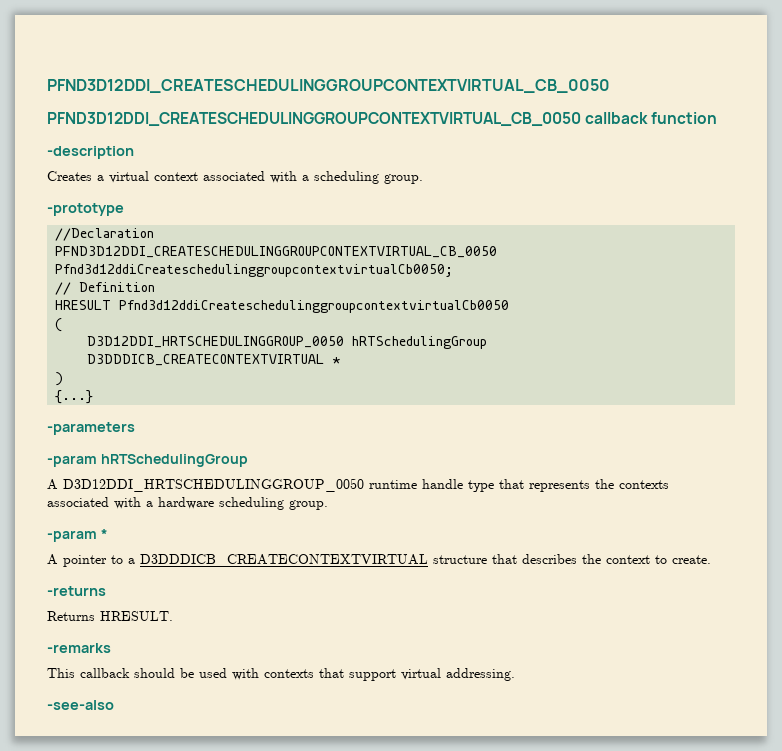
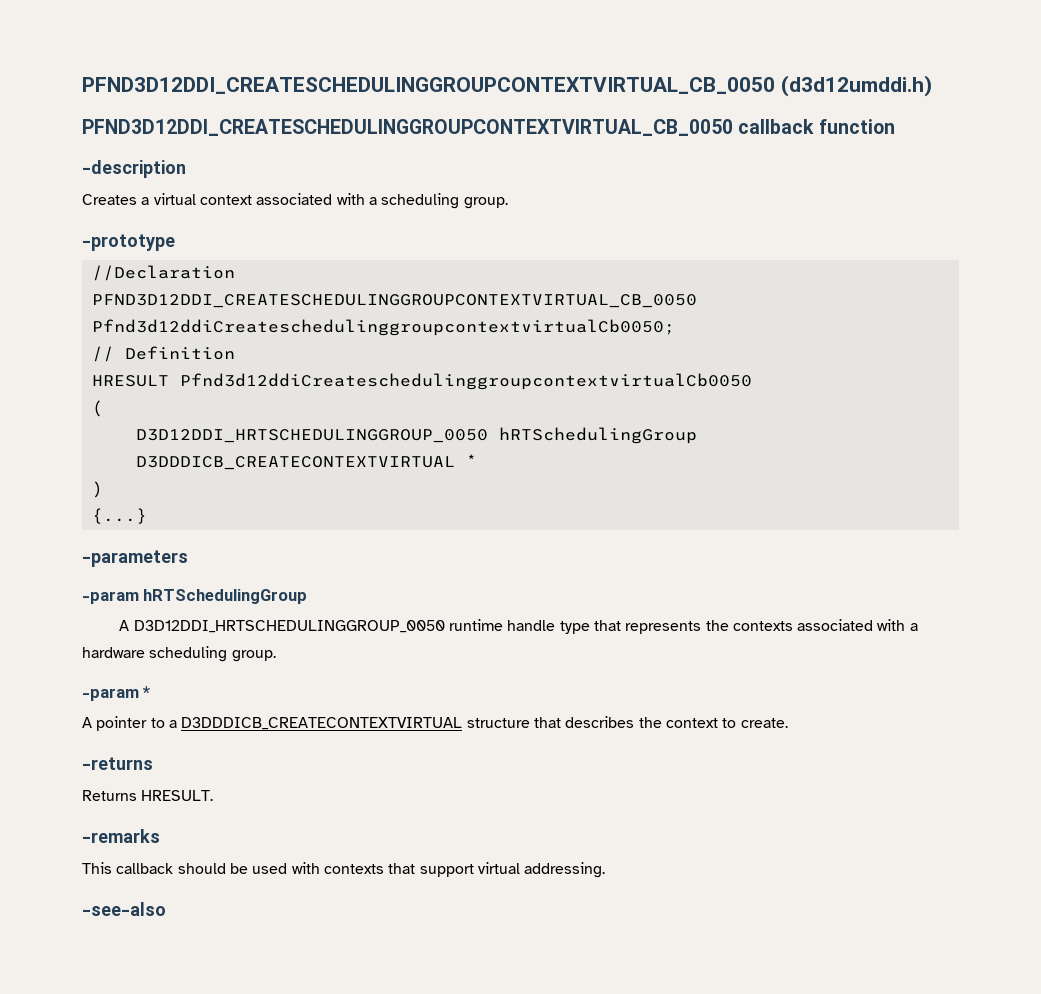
[47,79,610,93] PFND3D12DDI_CREATESCHEDULINGGROUPCONTEXTVIRTUAL_CB_0050 -> [82,75,932,97] PFND3D12DDI_CREATESCHEDULINGGROUPCONTEXTVIRTUAL_CB_0050 (d3d12umddi.h)

